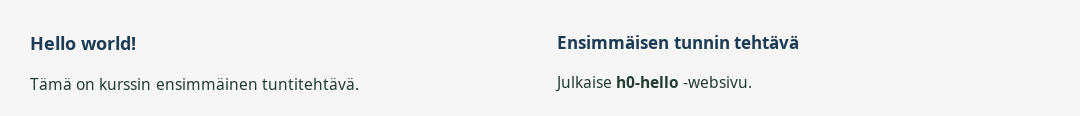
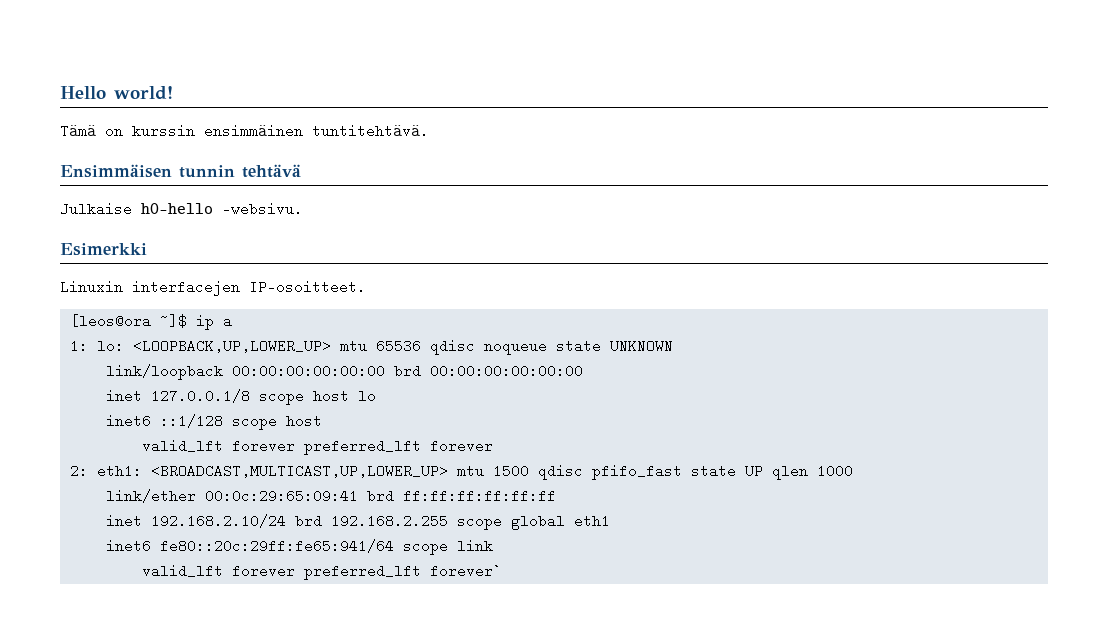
(753, 82) none -> [60,243,147,256] [60,280,366,296] [70,314,233,330] [70,339,674,355] [106,364,584,380] [106,389,377,405] [106,414,323,430] [142,439,494,455] [70,464,854,480] [106,489,557,503] [106,514,611,530] [106,539,494,555] [142,564,503,580] // Esimerkki // Linuxin interfacejen IP-osoitteet. // [leos@ora ~]$ ip a // 1: lo: <LOOPBACK,UP,LOWER_UP> mtu 65536 qdisc noqueue state UNKNOWN // link/loopback 00:00:00:00:00:00 brd 00:00:00:00:00:00 // inet 127.0.0.1/8 scope host lo // inet6 ::1/128 scope host // valid_lft forever preferred_lft forever // 2: eth1: <BROADCAST,MULTICAST,UP,LOWER_UP> mtu 1500 qdisc pfifo_fast state UP qlen 1000 // link/ether 00:0c:29:65:09:41 brd ff:ff:ff:ff:ff:ff // inet 192.168.2.10/24 brd 192.168.2.255 scope global eth1 // inet6 fe80::20c:29ff:fe65:941/64 scope link // valid_lft forever preferred_lft forever`

